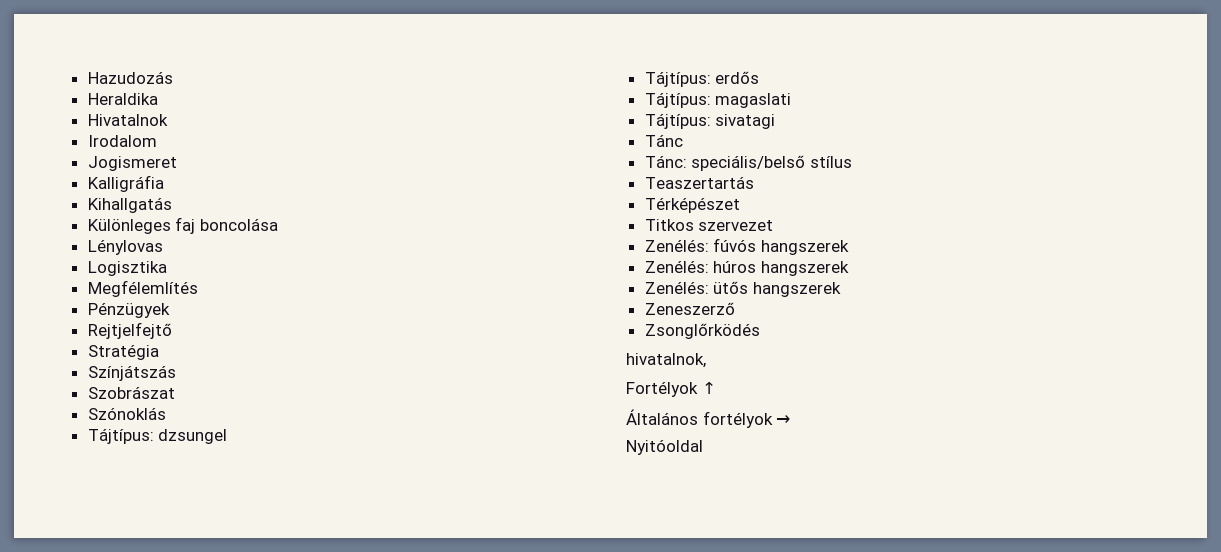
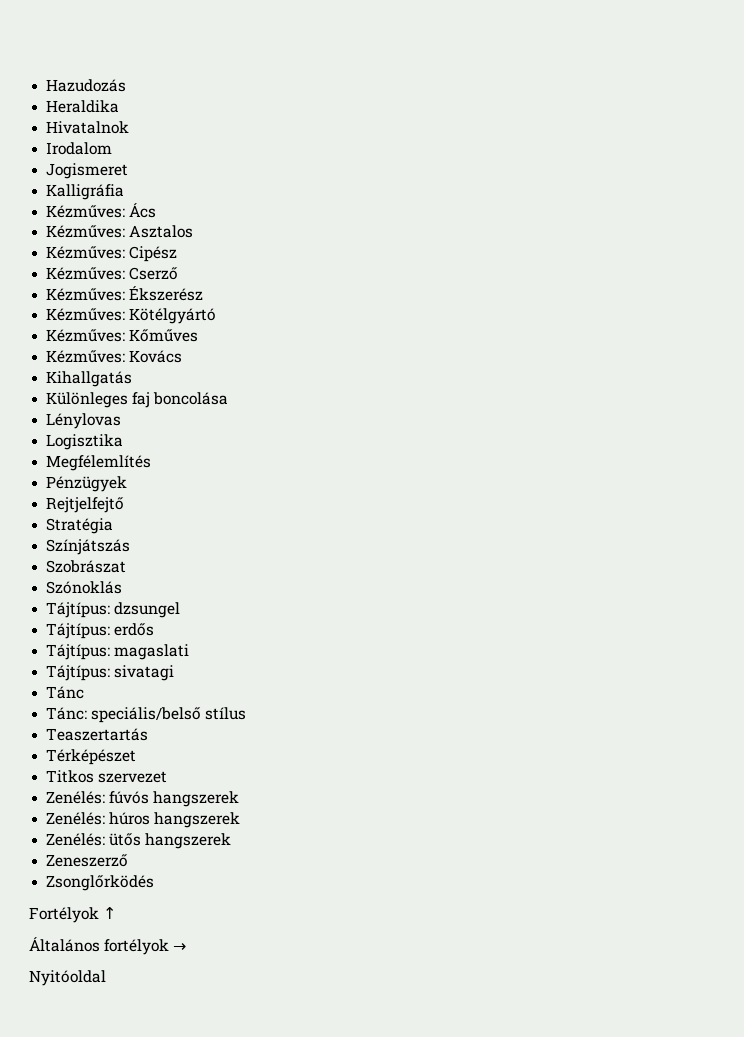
(164, 183) none -> [46,203,157,218] [46,225,194,238] [46,246,178,262] [46,267,179,280] [46,286,204,301] [46,308,217,324] [46,329,199,342] [46,350,183,363] // Kézműves: Ács // Kézműves: Asztalos // Kézműves: Cipész // Kézműves: Cserző // Kézműves: Ékszerész // Kézműves: Kötélgyártó // Kézműves: Kőműves // Kézműves: Kovács
[626,353,706,368] // hivatalnok, -> (155, 883) none

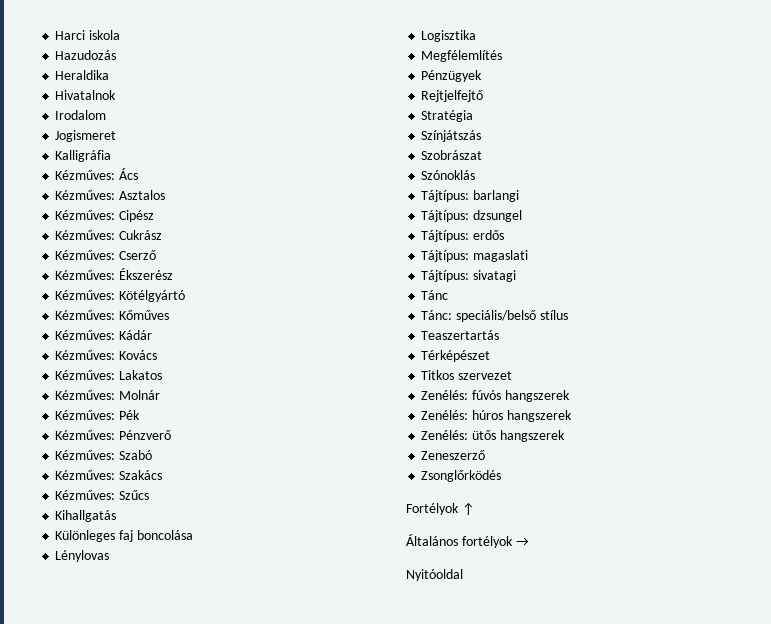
(46, 85) none -> [55,30,121,40] Harci iskola //
(178, 254) none -> [55,230,163,240] // Kézműves: Cukrász
(199, 335) none -> [55,330,153,340] // Kézműves: Kádár
(183, 356) none -> [55,370,163,380] [55,390,161,400] [55,410,141,420] [55,430,172,440] [55,450,153,460] [55,470,163,480] [55,490,150,500] // Kézműves: Lakatos // Kézműves: Molnár // Kézműves: Pék // Kézműves: Pénzverő // Kézműves: Szabó // Kézműves: Szakács // Kézműves: Szűcs
(123, 587) none -> [421,190,520,202] // Tájtípus: barlangi

